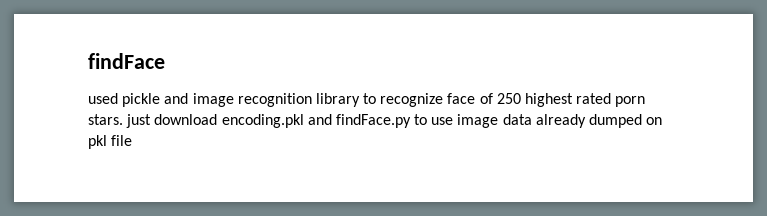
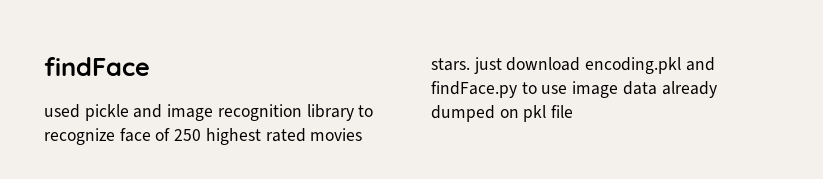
[615,96,646,107] porn -> [310,128,363,141] movies

